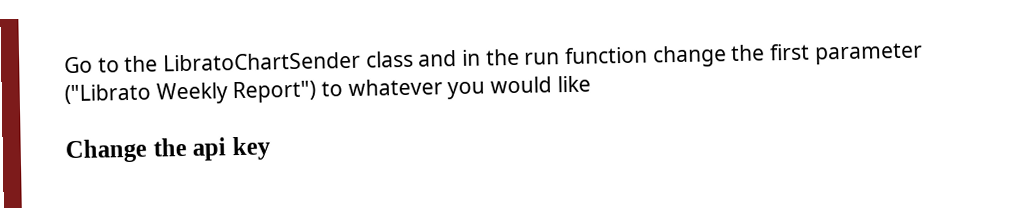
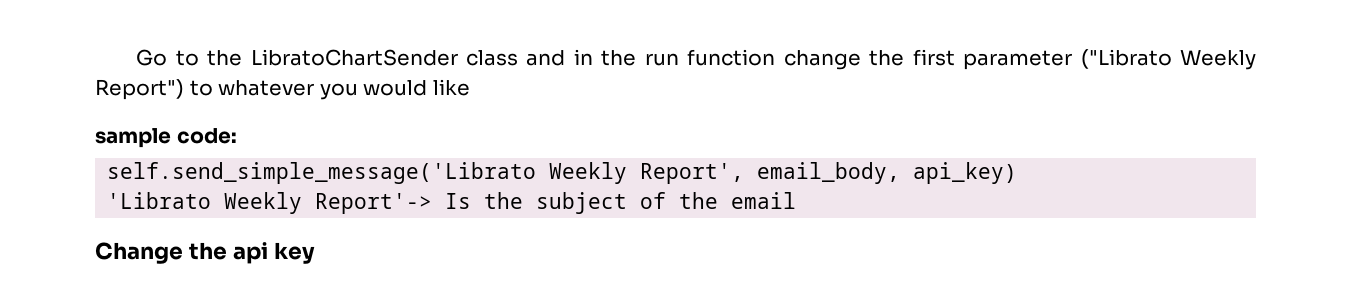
(591, 84) none -> [95,128,237,148] [107,162,1018,184] [107,192,797,214] // sample code: // self.send_simple_message('Librato Weekly Report', email_body, api_key) // 'Librato Weekly Report'-> Is the subject of the email

